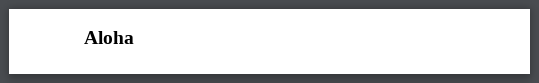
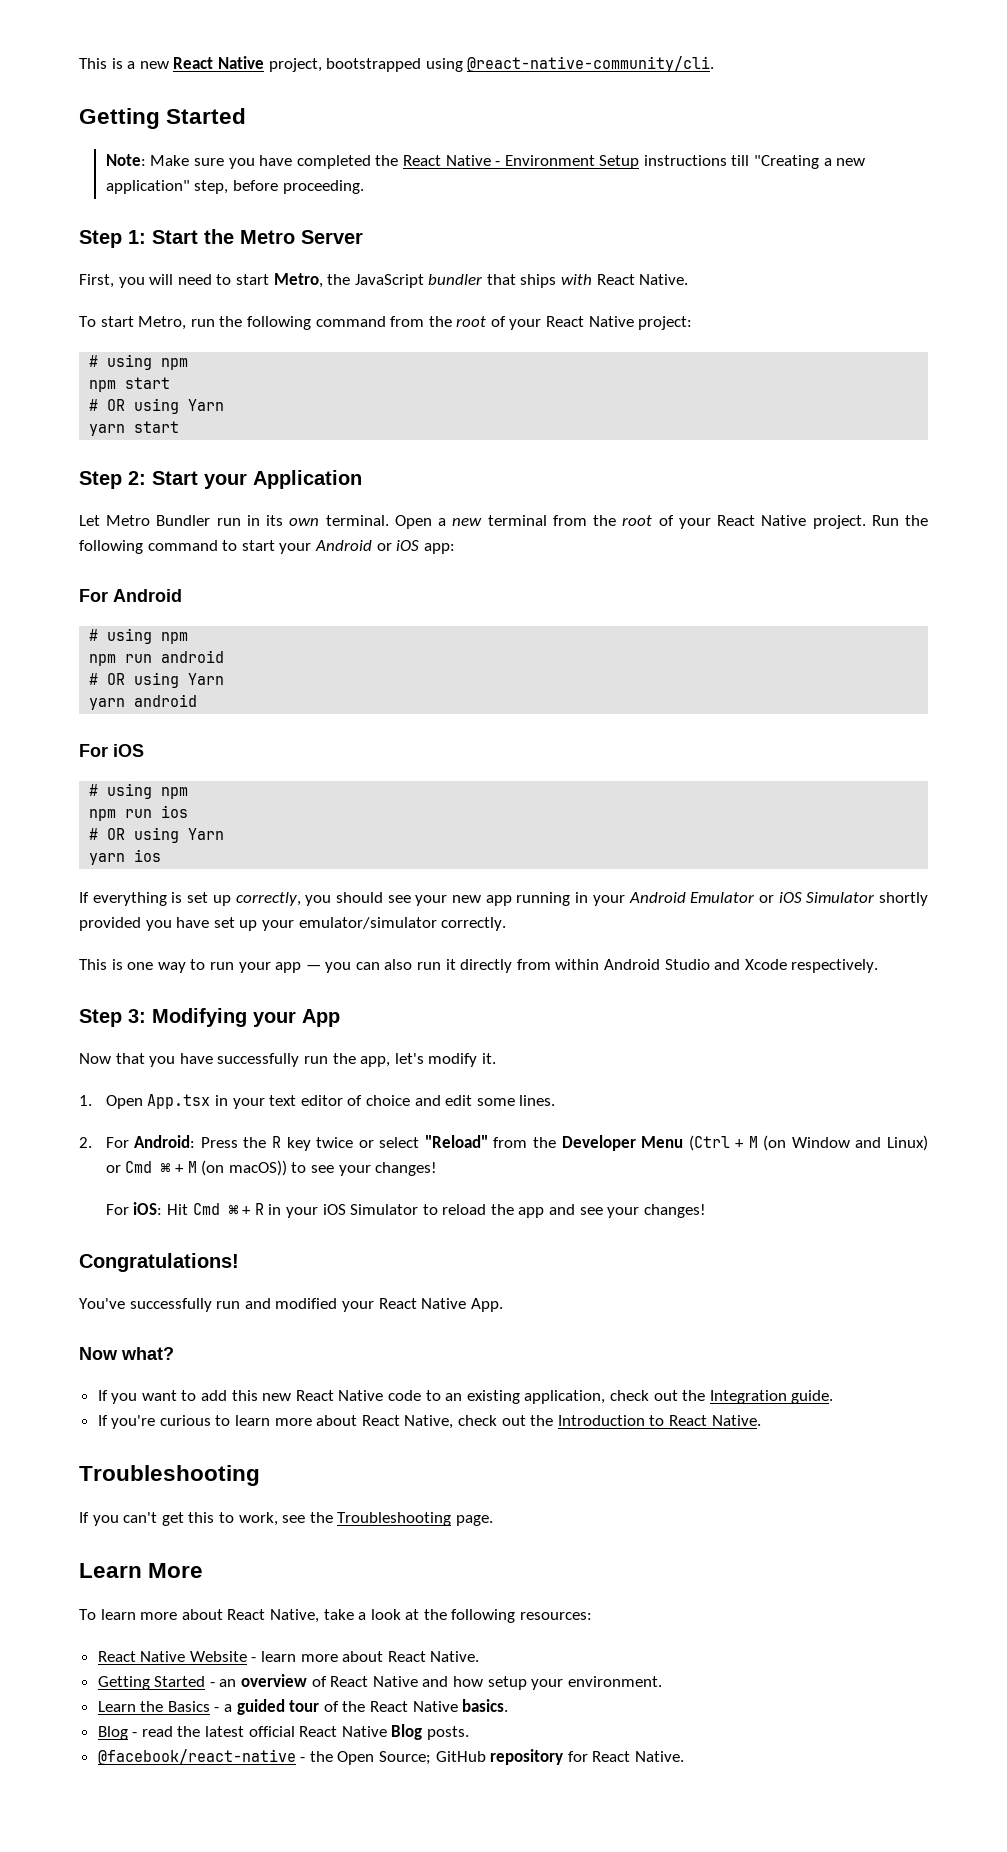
[84,31,134,44] Aloha -> [79,56,715,72] [79,108,247,129] [105,154,866,169] [105,180,364,194] [79,229,363,248] [79,273,689,288] [79,316,693,330] [89,354,189,370] [89,377,171,392] [89,398,225,414] [89,421,180,436] [79,470,362,489] [79,515,928,529] [79,540,455,554] [79,589,182,602] [89,628,189,644] [89,650,225,666] [89,672,225,688] [89,694,198,710] [79,744,144,757] [89,783,189,799] [89,805,189,821] [89,827,225,843] [89,849,162,865] [79,892,929,906] [79,917,507,931] [79,959,879,973] [79,1008,340,1027] [79,1053,496,1067] [79,1094,556,1109] [79,1135,928,1151] [105,1160,438,1176] [105,1202,706,1218] [79,1253,239,1272] [79,1298,503,1312] [79,1347,174,1360] [97,1390,834,1404] [97,1415,761,1429] [79,1465,260,1486] [79,1512,493,1526] [79,1563,204,1578] [79,1609,593,1623] [97,1651,480,1662] [97,1674,662,1690] [97,1699,509,1715] [97,1724,470,1740] [97,1749,685,1765] This is a new React Native project, bootstrapped using @react-native-community/cli. // Getting Started // Note: Make sure you have completed the React Native - Environment Setup instructions till "Creating a new application" step, before proceeding. // Step 1: Start the Metro Server // First, you will need to start Metro, the JavaScript bundler that ships with React Native. // To start Metro, run the following command from the root of your React Native project: // # using npm // npm start // # OR using Yarn // yarn start // Step 2: Start your Application // Let Metro Bundler run in its own terminal. Open a new terminal from the root of your React Native project. Run the following command to start your Android or iOS app: // For Android // # using npm // npm run android // # OR using Yarn // yarn android // For iOS // # using npm // npm run ios // # OR using Yarn // yarn ios // If everything is set up correctly, you should see your new app running in your Android Emulator or iOS Simulator shortly provided you have set up your emulator/simulator correctly. // This is one way to run your app — you can also run it directly from within Android Studio and Xcode respectively. // Step 3: Modifying your App // Now that you have successfully run the app, let's modify it. // 1. Open App.tsx in your text editor of choice and edit some lines. // 2. For Android: Press the R key twice or select "Reload" from the Developer Menu (Ctrl + M (on Window and Linux) or Cmd ⌘ + M (on macOS)) to see your changes! // For iOS: Hit Cmd ⌘ + R in your iOS Simulator to reload the app and see your changes! // Congratulations! // You've successfully run and modified your React Native App. // Now what? // If you want to add this new React Native code to an existing application, check out the Integration guide. // If you're curious to learn more about React Native, check out the Introduction to React Native. // Troubleshooting // If you can't get this to work, see the Troubleshooting page. // Learn More // To learn more about React Native, take a look at the following resources: // React Native Website - learn more about React Native. // Getting Started - an overview of React Native and how setup your environment. // Learn the Basics - a guided tour of the React Native basics. // Blog - read the latest official React Native Blog posts. // @facebook/react-native - the Open Source; GitHub repository for React Native.

